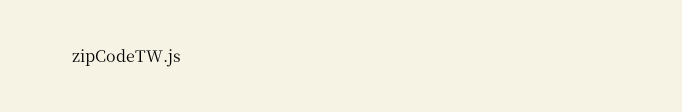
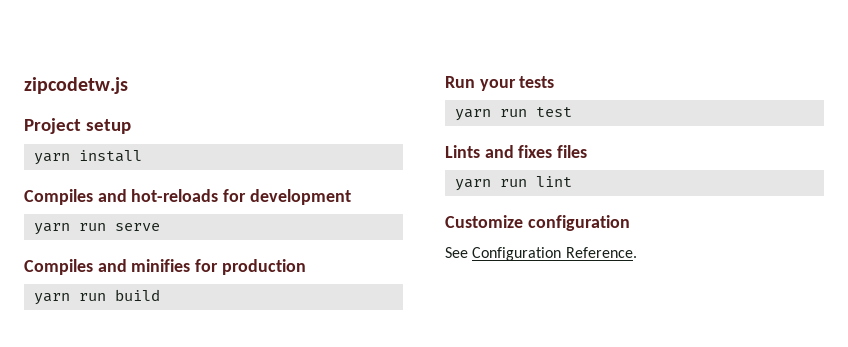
[72,49,181,67] zipCodeTW.js -> [24,77,128,94] [24,118,131,134] [33,150,142,165] [24,189,351,205] [33,223,160,235] [24,259,306,275] [33,289,160,305] [445,76,555,91] [454,107,572,121] [445,145,588,158] [454,176,572,191] [445,215,630,231] [445,247,637,261] zipcodetw.js // Project setup // yarn install // Compiles and hot-reloads for development // yarn run serve // Compiles and minifies for production // yarn run build // Run your tests // yarn run test // Lints and fixes files // yarn run lint // Customize configuration // See Configuration Reference.

